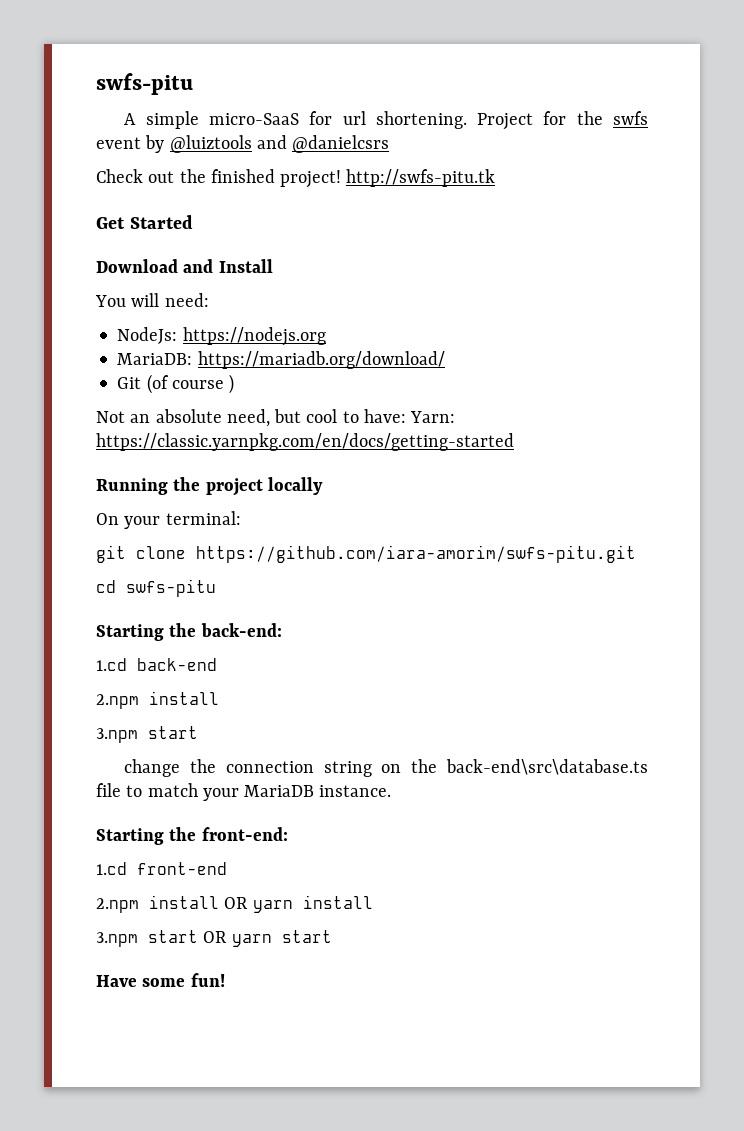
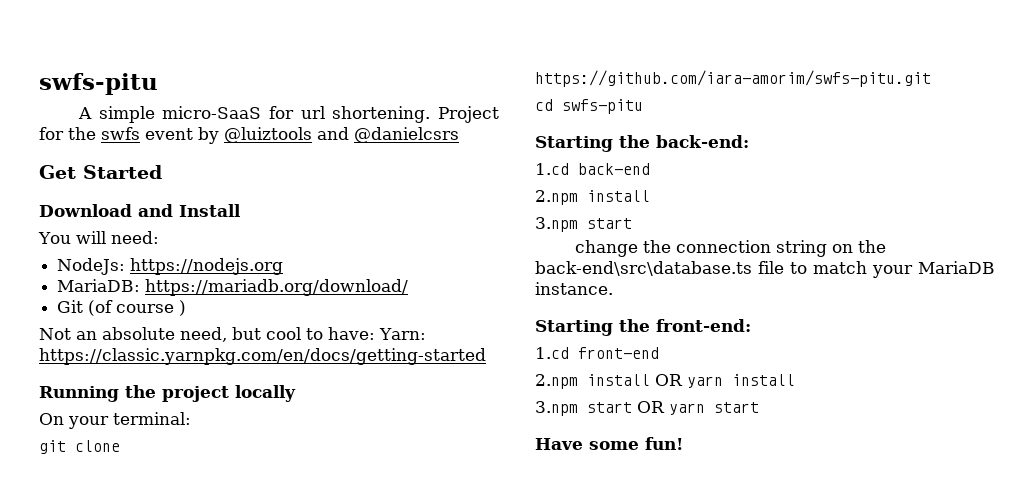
[96,169,496,188] // Check out the finished project! http://swfs-pitu.tk -> (459, 135) none

